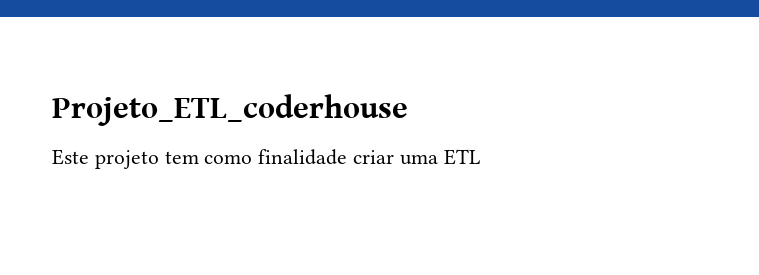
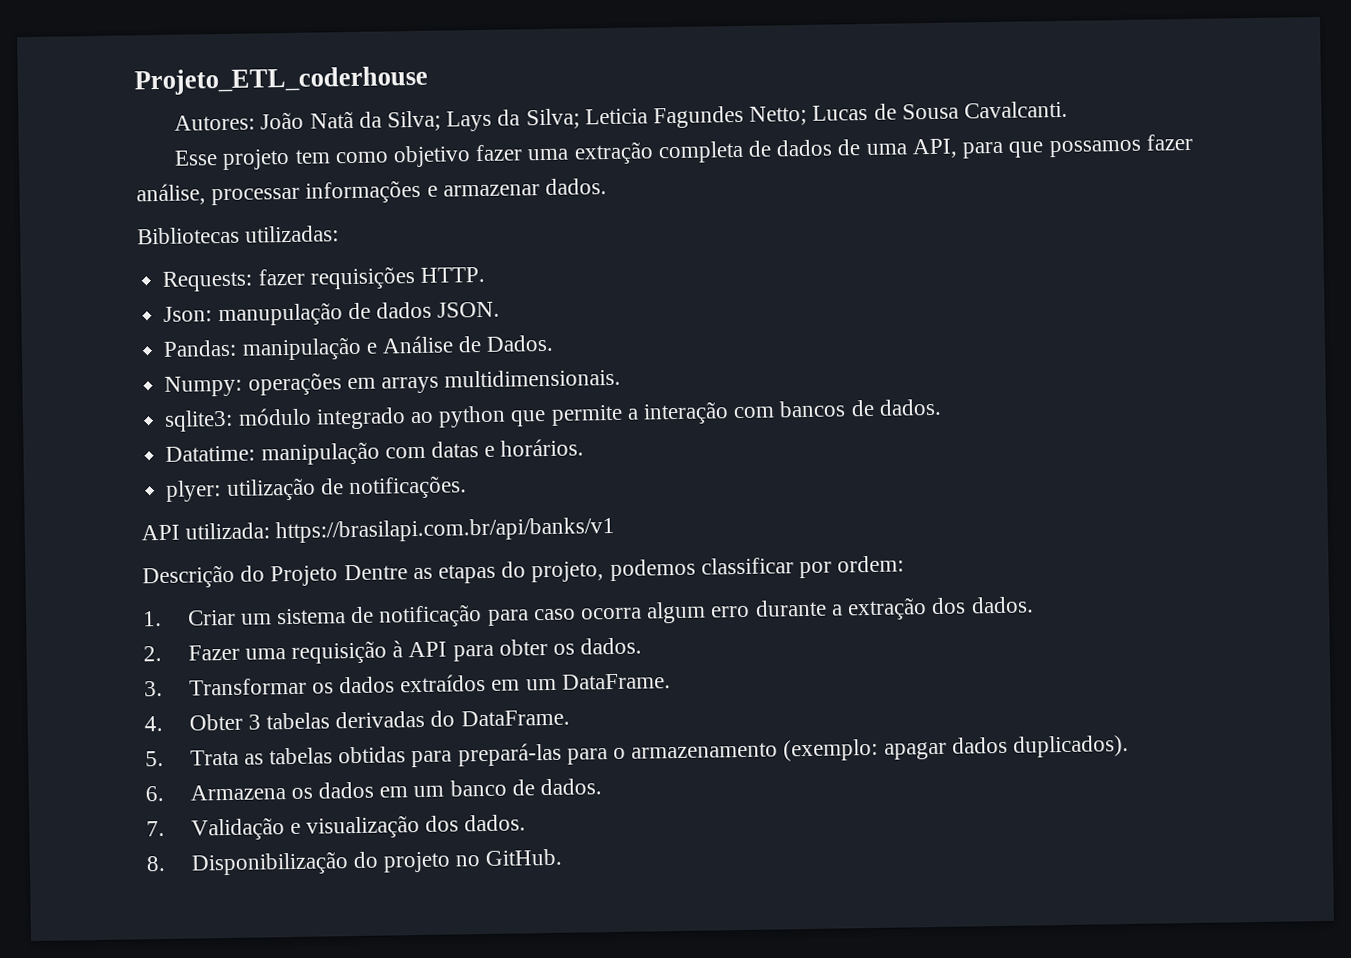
[52,149,480,169] Este projeto tem como finalidade criar uma ETL -> [174,100,1069,132] [174,133,1193,170] [136,178,608,206] [137,225,340,245] [162,266,485,292] [163,301,501,327] [163,334,554,361] [164,368,622,397] [164,398,942,432] [165,438,585,466] [165,475,467,502] [141,516,616,544] [142,555,905,589] [142,596,1034,628] [143,637,643,664] [144,673,671,697] [144,709,570,732] [145,734,1130,768] [145,778,603,802] [146,814,527,841] [146,848,563,876] Autores: João Natã da Silva; Lays da Silva; Leticia Fagundes Netto; Lucas de Sousa Cavalcanti. // Esse projeto tem como objetivo fazer uma extração completa de dados de uma API, para que possamos fazer análise, processar informações e armazenar dados. // Bibliotecas utilizadas: // Requests: fazer requisições HTTP. // Json: manupulação de dados JSON. // Pandas: manipulação e Análise de Dados. // Numpy: operações em arrays multidimensionais. // sqlite3: módulo integrado ao python que permite a interação com bancos de dados. // Datatime: manipulação com datas e horários. // plyer: utilização de notificações. // API utilizada: https://brasilapi.com.br/api/banks/v1 // Descrição do Projeto Dentre as etapas do projeto, podemos classificar por ordem: // 1. Criar um sistema de notificação para caso ocorra algum erro durante a extração dos dados. // 2. Fazer uma requisição à API para obter os dados. // 3. Transformar os dados extraídos em um DataFrame. // 4. Obter 3 tabelas derivadas do DataFrame. // 5. Trata as tabelas obtidas para prepará-las para o armazenamento (exemplo: apagar dados duplicados). // 6. Armazena os dados em um banco de dados. // 7. Validação e visualização dos dados. // 8. Disponibilização do projeto no GitHub.

